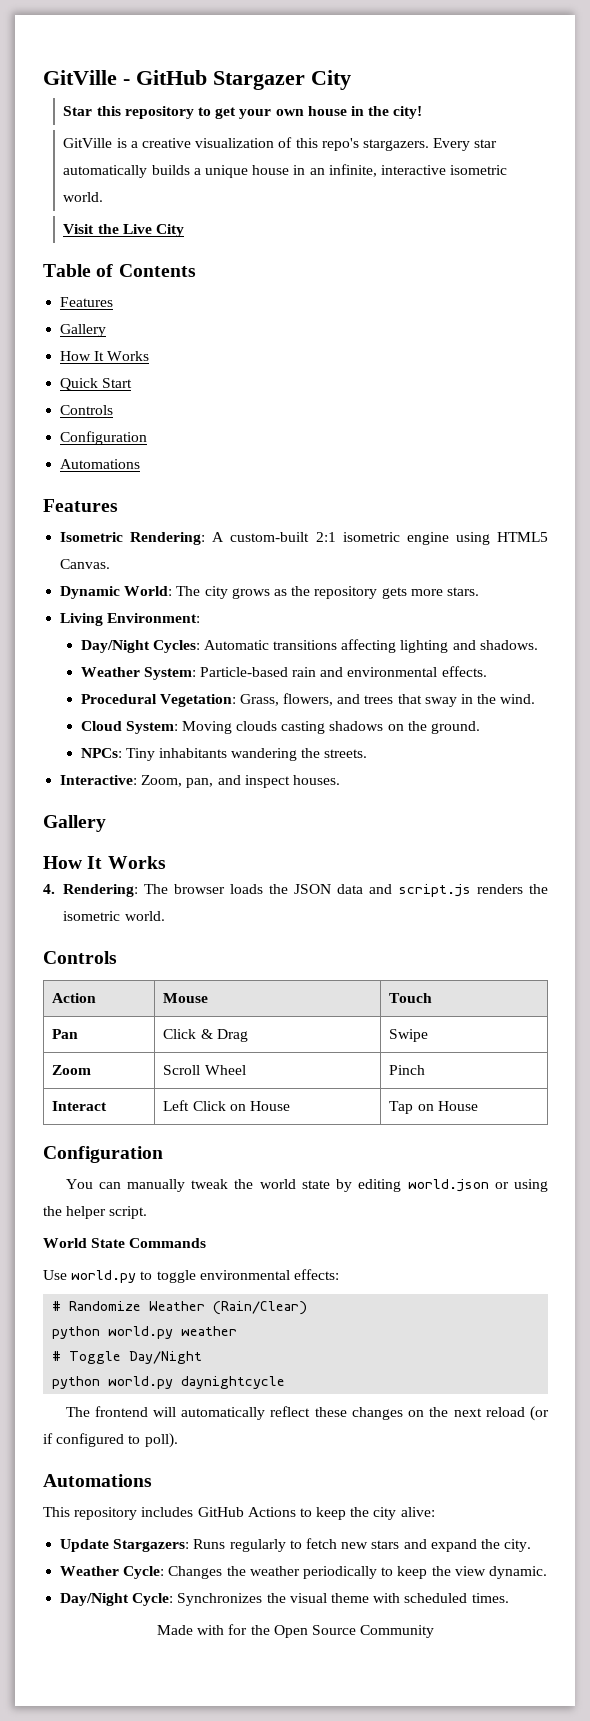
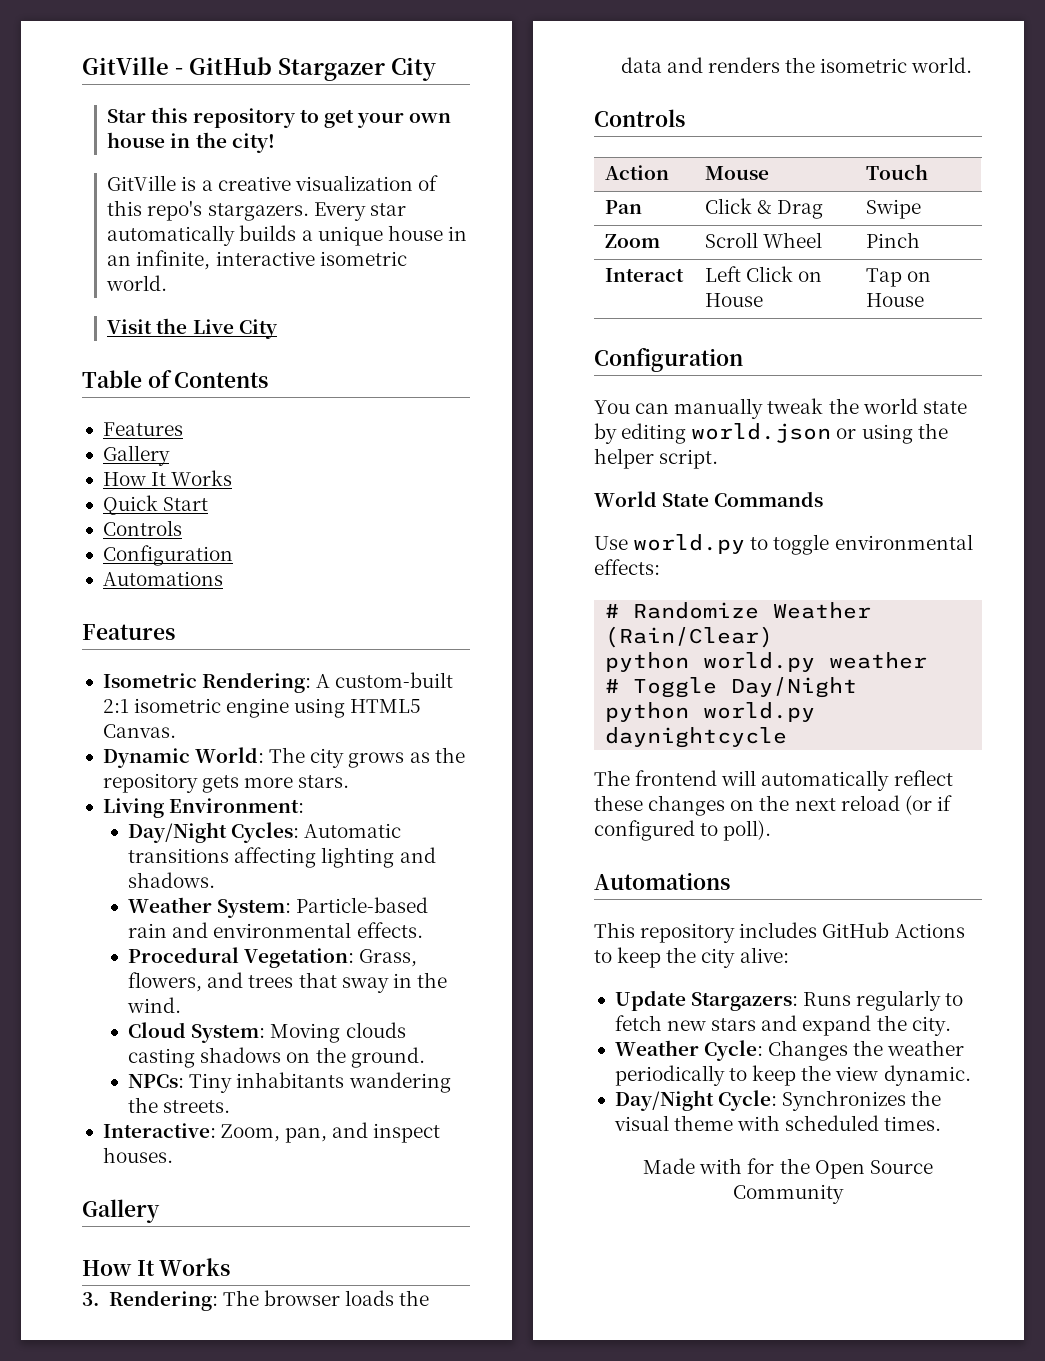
[43,884,55,894] 4. -> [82,1292,99,1306] 3.
[294,884,332,894] JSON -> (430, 1298) none
[398,884,472,897] script.js -> (703, 65) none

